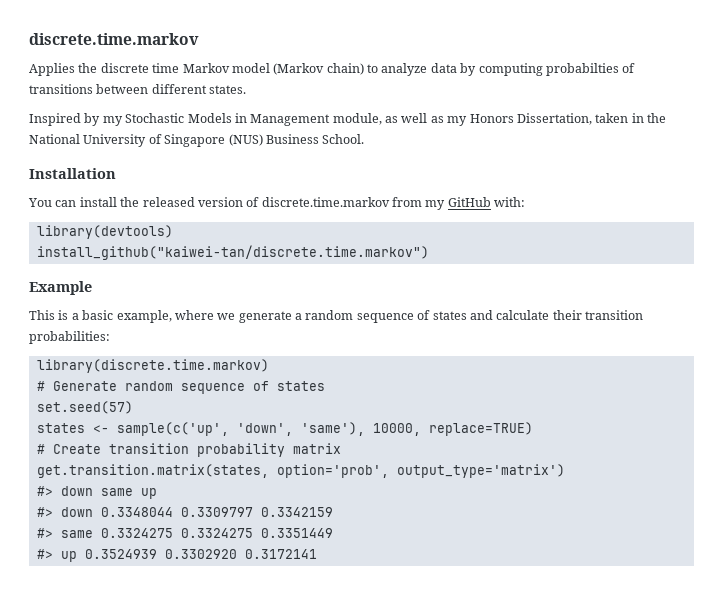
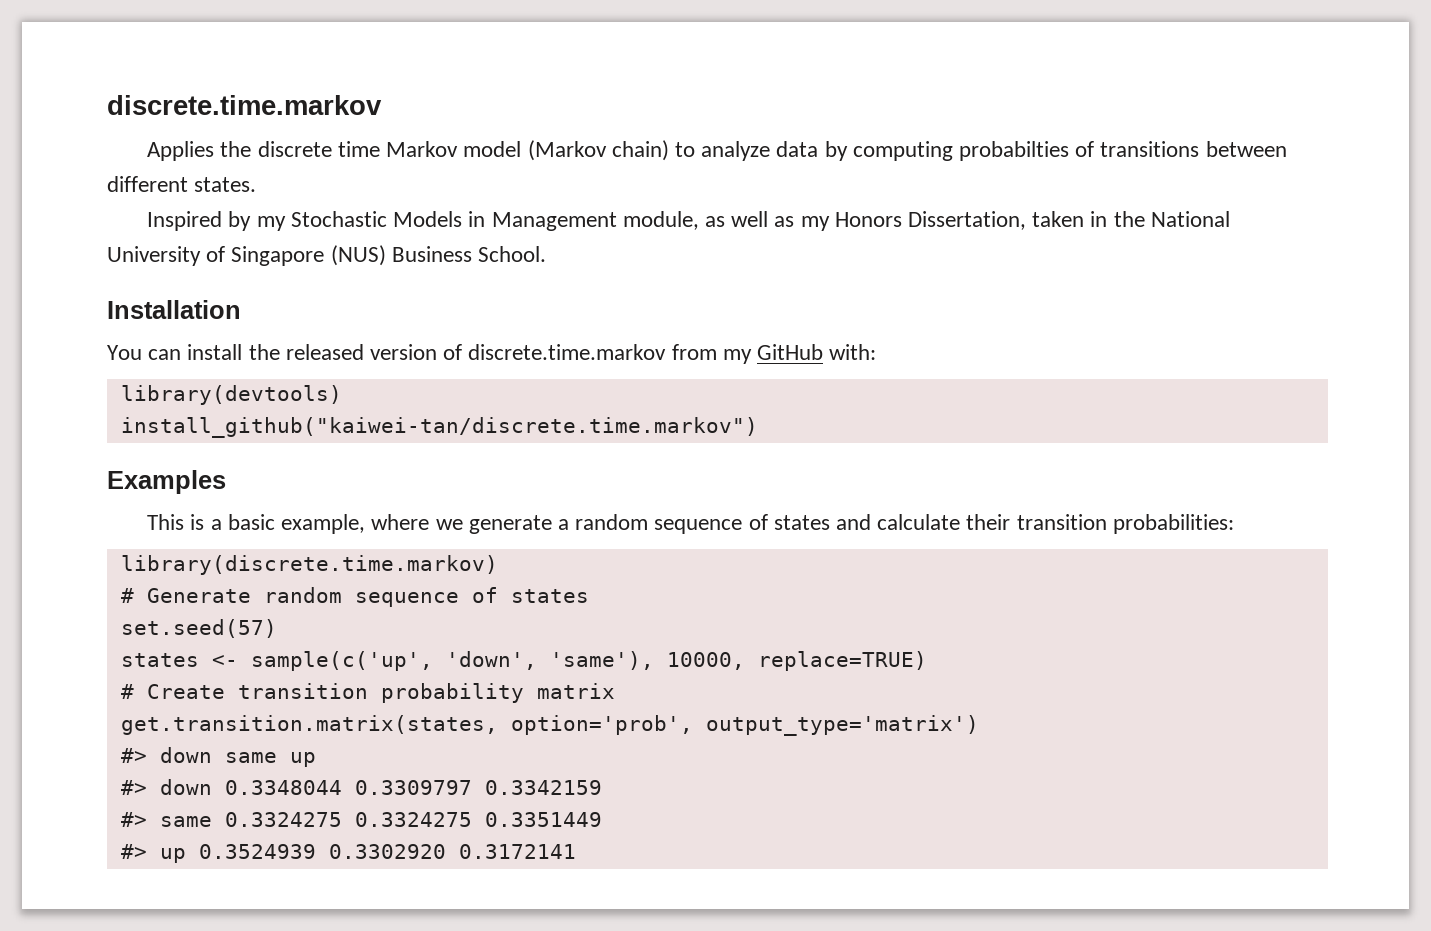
[29,281,92,295] Example -> [107,470,226,494] Examples

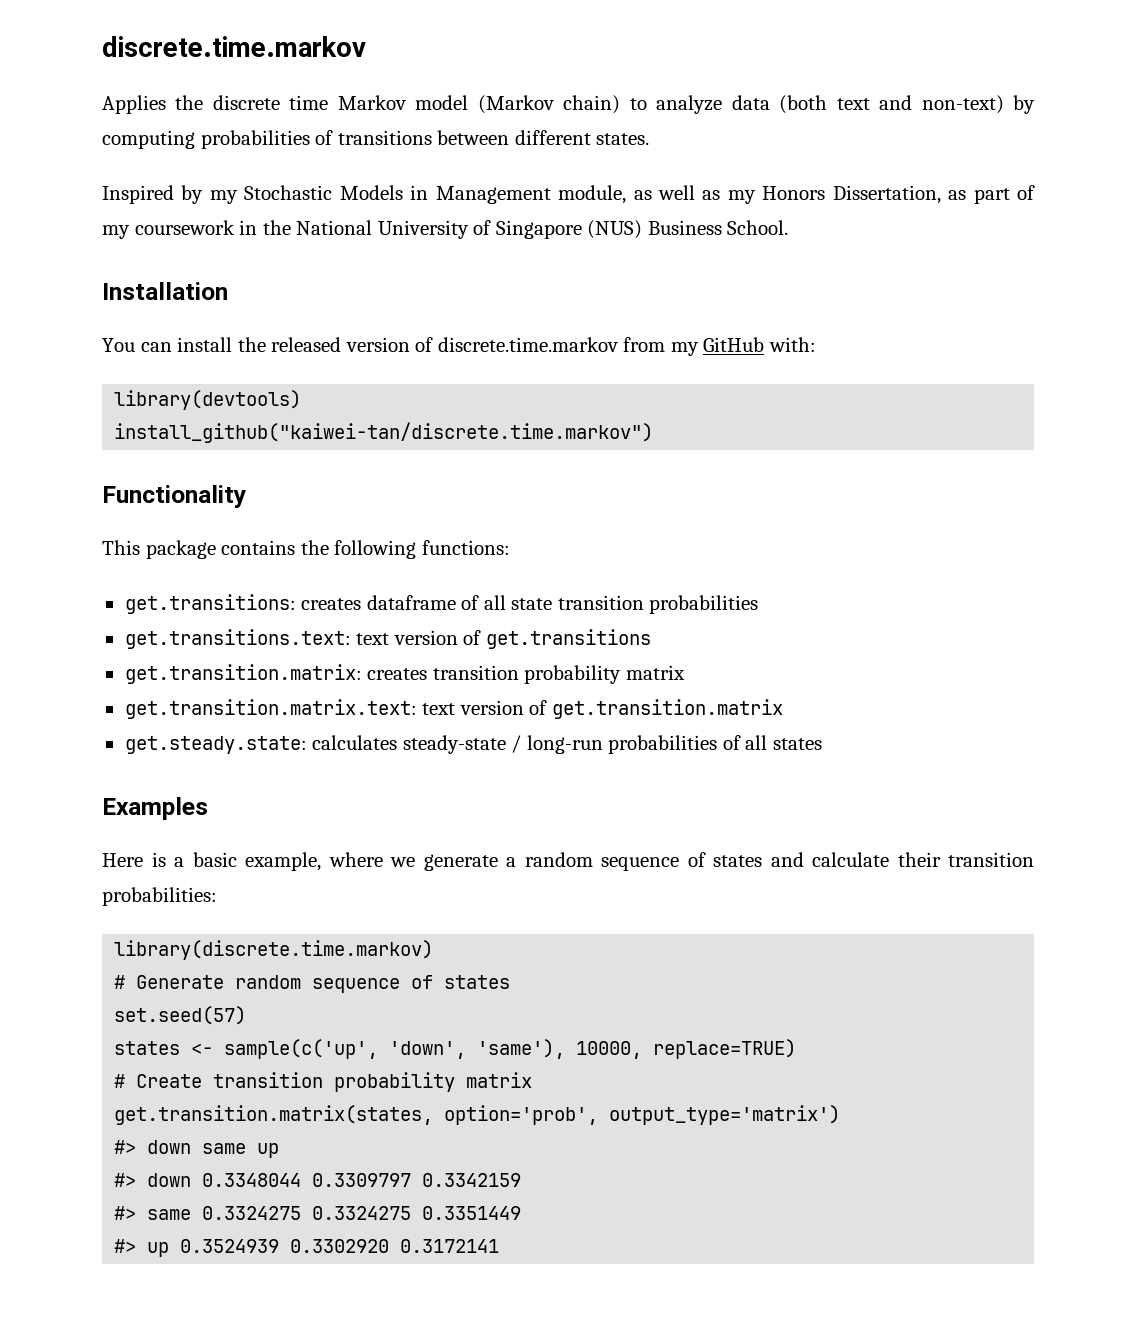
(819, 149) none -> [779,95,1004,114] (both text and non-text)
[958,141,1069,161] probabilties -> [200,130,310,149] probabilities
[1032,211,1085,227] taken -> [948,185,1035,204] [102,220,235,239] as part of my coursework
(758, 427) none -> [102,485,246,508] [102,540,510,559] [124,594,759,614] [124,629,651,649] [124,664,685,684] [124,699,783,719] [124,735,822,754] // Functionality // This package contains the following functions: // get.transitions: creates dataframe of all state transition probabilities // get.transitions.text: text version of get.transitions // get.transition.matrix: creates transition probability matrix // get.transition.matrix.text: text version of get.transition.matrix // get.steady.state: calculates steady-state / long-run probabilities of all states
[147,514,185,530] This -> [102,853,143,867] Here

